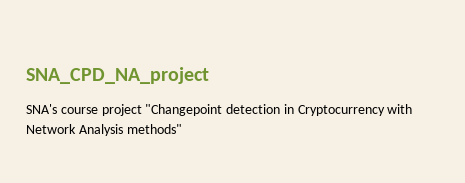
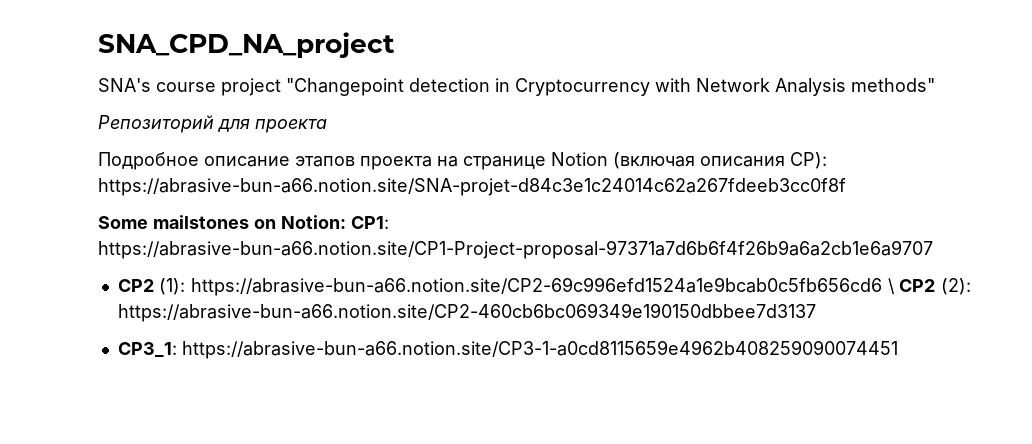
(182, 129) none -> [98,115,327,133] [98,152,827,170] [98,178,846,196] [98,215,389,229] [98,240,933,259] [117,277,971,296] [117,303,816,322] [117,340,898,359] // Репозиторий для проекта // Подробное описание этапов проекта на странице Notion (включая описания CP): https://abrasive-bun-a66.notion.site/SNA-projet-d84c3e1c24014c62a267fdeeb3cc0f8f // Some mailstones on Notion: CP1: https://abrasive-bun-a66.notion.site/CP1-Project-proposal-97371a7d6b6f4f26b9a6a2cb1e6a9707 // CP2 (1): https://abrasive-bun-a66.notion.site/CP2-69c996efd1524a1e9bcab0c5fb656cd6 \ CP2 (2): https://abrasive-bun-a66.notion.site/CP2-460cb6bc069349e190150dbbee7d3137 // CP3_1: https://abrasive-bun-a66.notion.site/CP3-1-a0cd8115659e4962b408259090074451

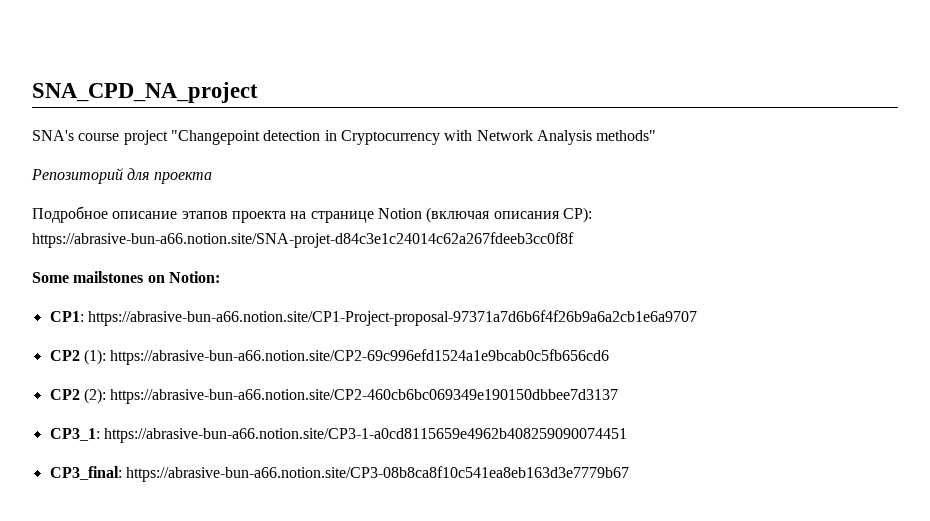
(346, 222) none -> (220, 277) //
[887,278,895,294] \ -> (610, 357) //
(898, 349) none -> [49,466,629,482] // CP3_final: https://abrasive-bun-a66.notion.site/CP3-08b8ca8f10c541ea8eb163d3e7779b67

